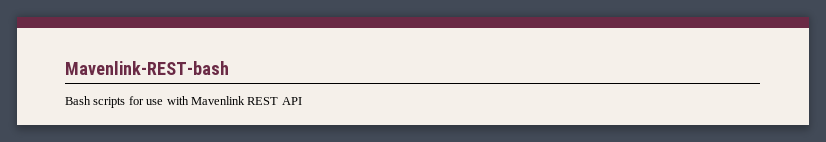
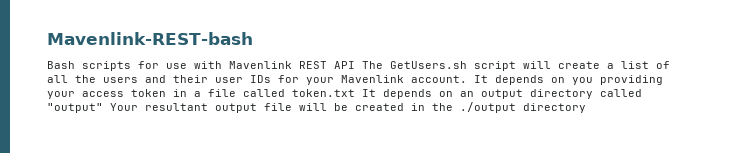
(302, 101) none -> [362,61,670,71] [47,75,663,85] [47,89,642,99] [47,102,586,113] The GetUsers.sh script will create a list of all the users and their user IDs for your Mavenlink account. It depends on you providing your access token in a file called token.txt It depends on an output directory called "output" Your resultant output file will be created in the ./output directory

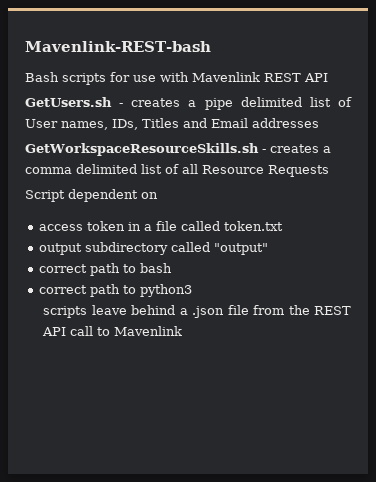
[362,61,670,71] [47,75,663,85] [47,91,75,99] The GetUsers.sh script will create a list of all the users and their user IDs for your Mavenlink account. It depends on you providing your -> [25,97,352,110] [25,118,319,130] [25,143,331,156] [25,164,329,177] [25,189,158,202] // GetUsers.sh - creates a pipe delimited list of User names, IDs, Titles and Email addresses // GetWorkspaceResourceSkills.sh - creates a comma delimited list of all Resource Requests // Script dependent on //
[362,89,642,99] [47,102,586,113] It depends on an output directory called "output" Your resultant output file will be created in the ./output directory -> [38,242,268,255] [38,263,172,276] [38,284,192,297] [43,305,351,318] [42,326,183,336] // output subdirectory called "output" // correct path to bash // correct path to python3 // scripts leave behind a .json file from the REST API call to Mavenlink

